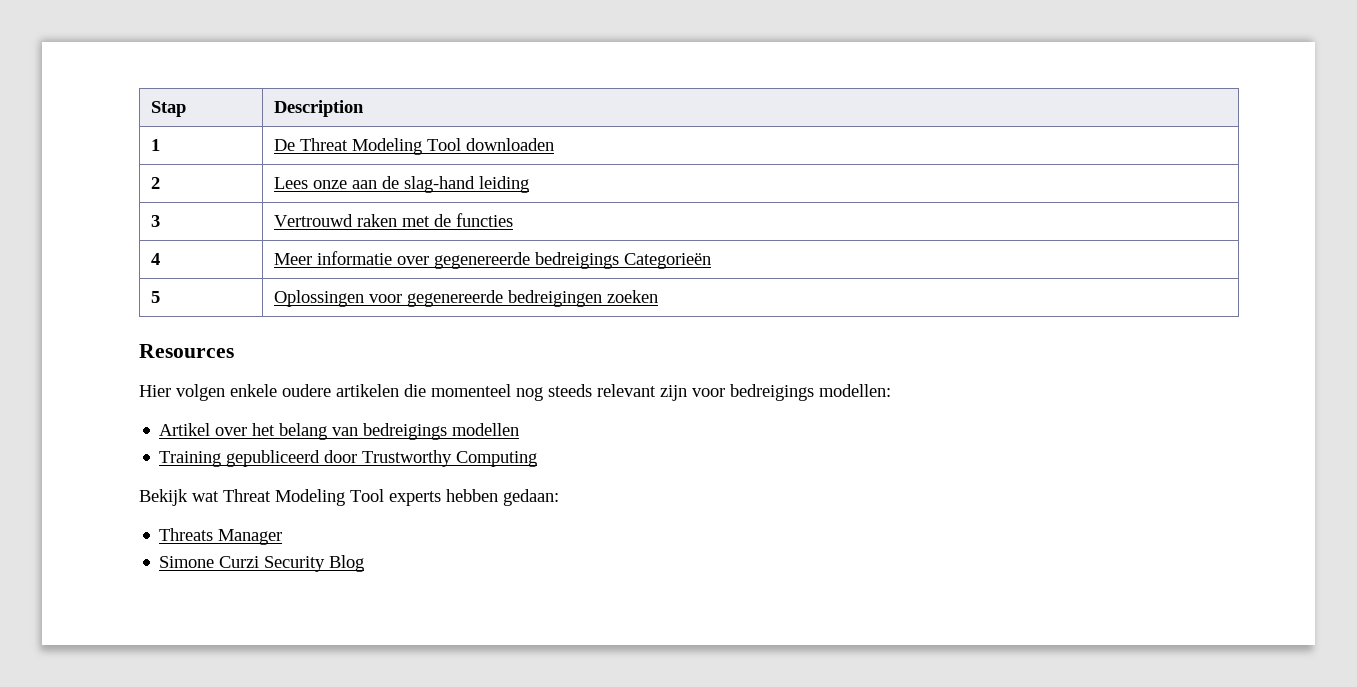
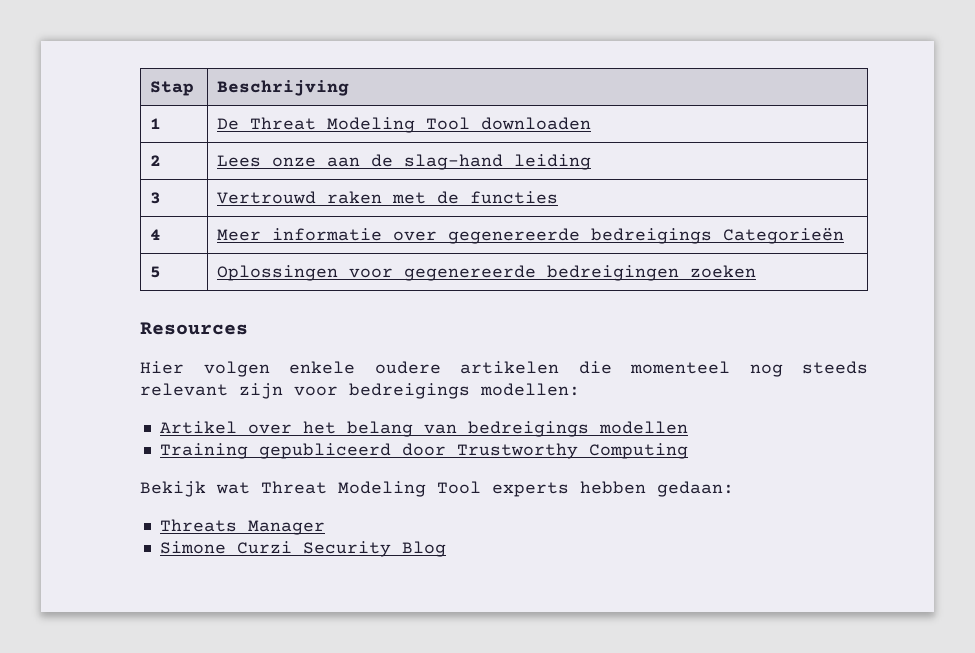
[273,100,364,117] Description -> [216,80,349,96] Beschrijving

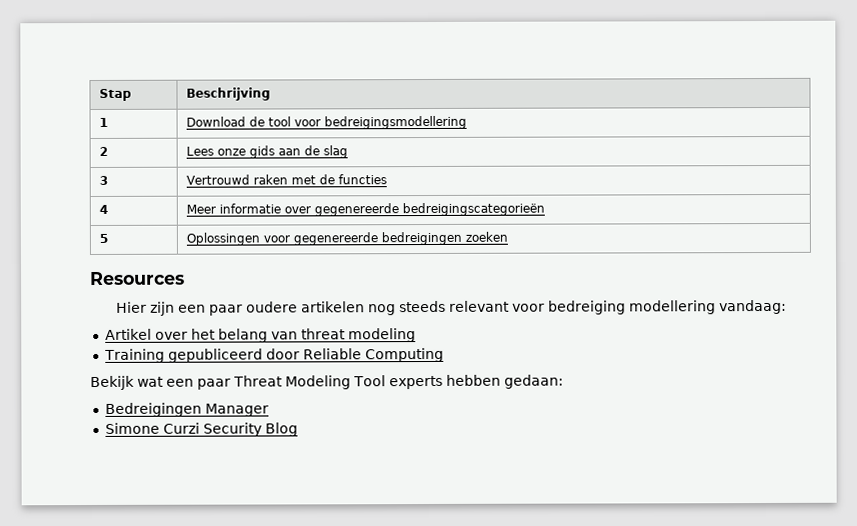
[216,117,591,133] De Threat Modeling Tool downloaden -> [185,115,467,130] Download de tool voor bedreigingsmodellering
(316, 162) none -> [248,145,275,159] gids
[403,154,591,170] slag-hand leiding -> [322,145,348,159] slag
[590,228,844,244] bedreigings Categorieën -> [401,202,545,217] bedreigingscategorieën
[203,361,868,377] [140,383,580,399] volgen enkele oudere artikelen die momenteel nog steeds relevant zijn voor bedreigings modellen: -> [150,299,788,316] zijn een paar oudere artikelen nog steeds relevant voor bedreiging modellering vandaag:
[467,421,688,437] bedreigings modellen -> [300,328,416,343] threat modeling
[456,443,578,459] Trustworthy -> [302,348,362,360] Reliable
(250, 488) none -> [166,378,231,390] een paar
[159,519,237,532] Threats -> [104,402,202,417] Bedreigingen

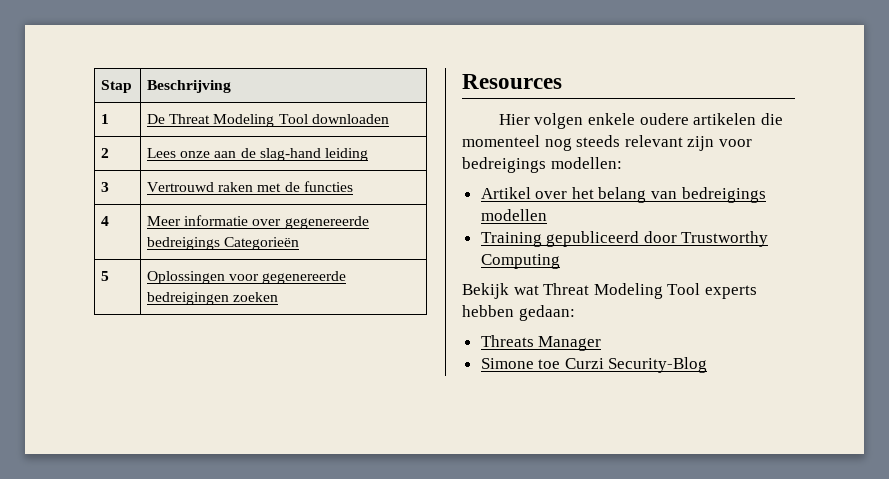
[185,115,467,130] Download de tool voor bedreigingsmodellering -> [147,114,389,127] De Threat Modeling Tool downloaden
[248,145,275,159] gids -> (211, 154) none
[322,145,348,159] slag -> [259,148,368,161] slag-hand leiding
[401,202,545,217] bedreigingscategorieën -> [147,237,300,250] bedreigings Categorieën
[150,299,788,316] zijn een paar oudere artikelen nog steeds relevant voor bedreiging modellering vandaag: -> [534,113,783,129] [462,135,752,151] [462,157,622,173] volgen enkele oudere artikelen die momenteel nog steeds relevant zijn voor bedreigings modellen:
[300,328,416,343] threat modeling -> [681,187,766,203] [480,209,547,221] bedreigings modellen
[302,348,362,360] Reliable -> [681,231,769,247] Trustworthy
[166,378,231,390] een paar -> (539, 290) none
[104,402,202,417] Bedreigingen -> [480,335,534,347] Threats
[162,422,298,437] Curzi Security Blog -> [538,357,708,373] toe Curzi Security-Blog

